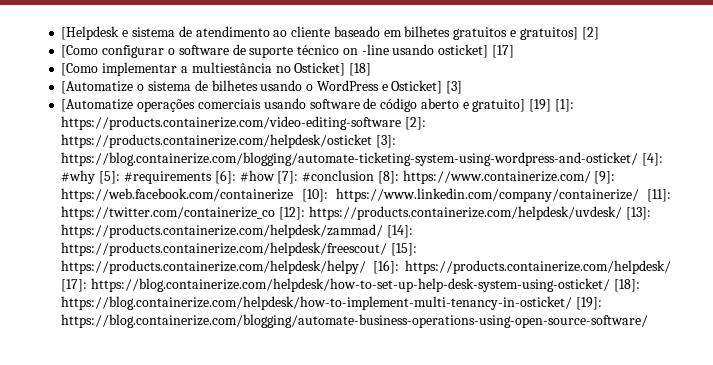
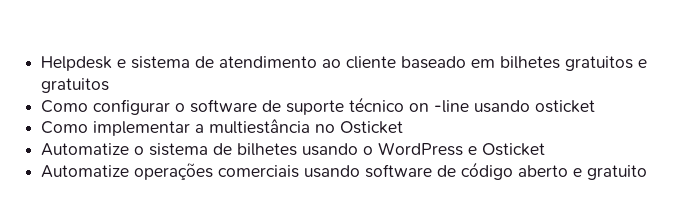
[61,26,120,40] [Helpdesk -> [41,56,113,71] Helpdesk
[519,27,599,40] [61,45,99,58] gratuitos] [2] // [Como -> [41,78,110,93] [41,100,89,113] gratuitos // Como
[438,44,514,58] [61,63,99,76] osticket] [17] // [Como -> [535,100,596,113] [41,121,89,134] osticket // Como
[294,62,372,76] [61,81,134,94] Osticket] [18] // [Automatize -> [340,121,404,134] [41,143,130,156] Osticket // Automatize
[391,80,463,94] [61,99,134,112] Osticket] [3] // [Automatize -> [482,143,546,156] [41,165,130,178] Osticket // Automatize
[472,99,574,112] [61,116,427,130] [61,134,397,148] [61,152,664,166] [61,170,616,184] [61,188,672,202] [61,206,651,220] [61,224,414,238] [61,242,418,256] [61,260,671,274] [61,278,640,292] [61,296,603,310] [61,314,649,328] gratuito] [19] [1]: https://products.containerize.com/video-editing-software [2]: https://products.containerize.com/helpdesk/osticket [3]: https://blog.containerize.com/blogging/automate-ticketing-system-using-wordpress-and-osticket/ [4]: #why [5]: #requirements [6]: #how [7]: #conclusion [8]: https://www.containerize.com/ [9]: https://web.facebook.com/containerize [10]: https://www.linkedin.com/company/containerize/ [11]: https://twitter.com/containerize_co [12]: https://products.containerize.com/helpdesk/uvdesk/ [13]: https://products.containerize.com/helpdesk/zammad/ [14]: https://products.containerize.com/helpdesk/freescout/ [15]: https://products.containerize.com/helpdesk/helpy/ [16]: https://products.containerize.com/helpdesk/ [17]: https://blog.containerize.com/helpdesk/how-to-set-up-help-desk-system-using-osticket/ [18]: https://blog.containerize.com/helpdesk/how-to-implement-multi-tenancy-in-osticket/ [19]: https://blog.containerize.com/blogging/automate-business-operations-using-open-source-software/ -> [587,165,648,180] gratuito

